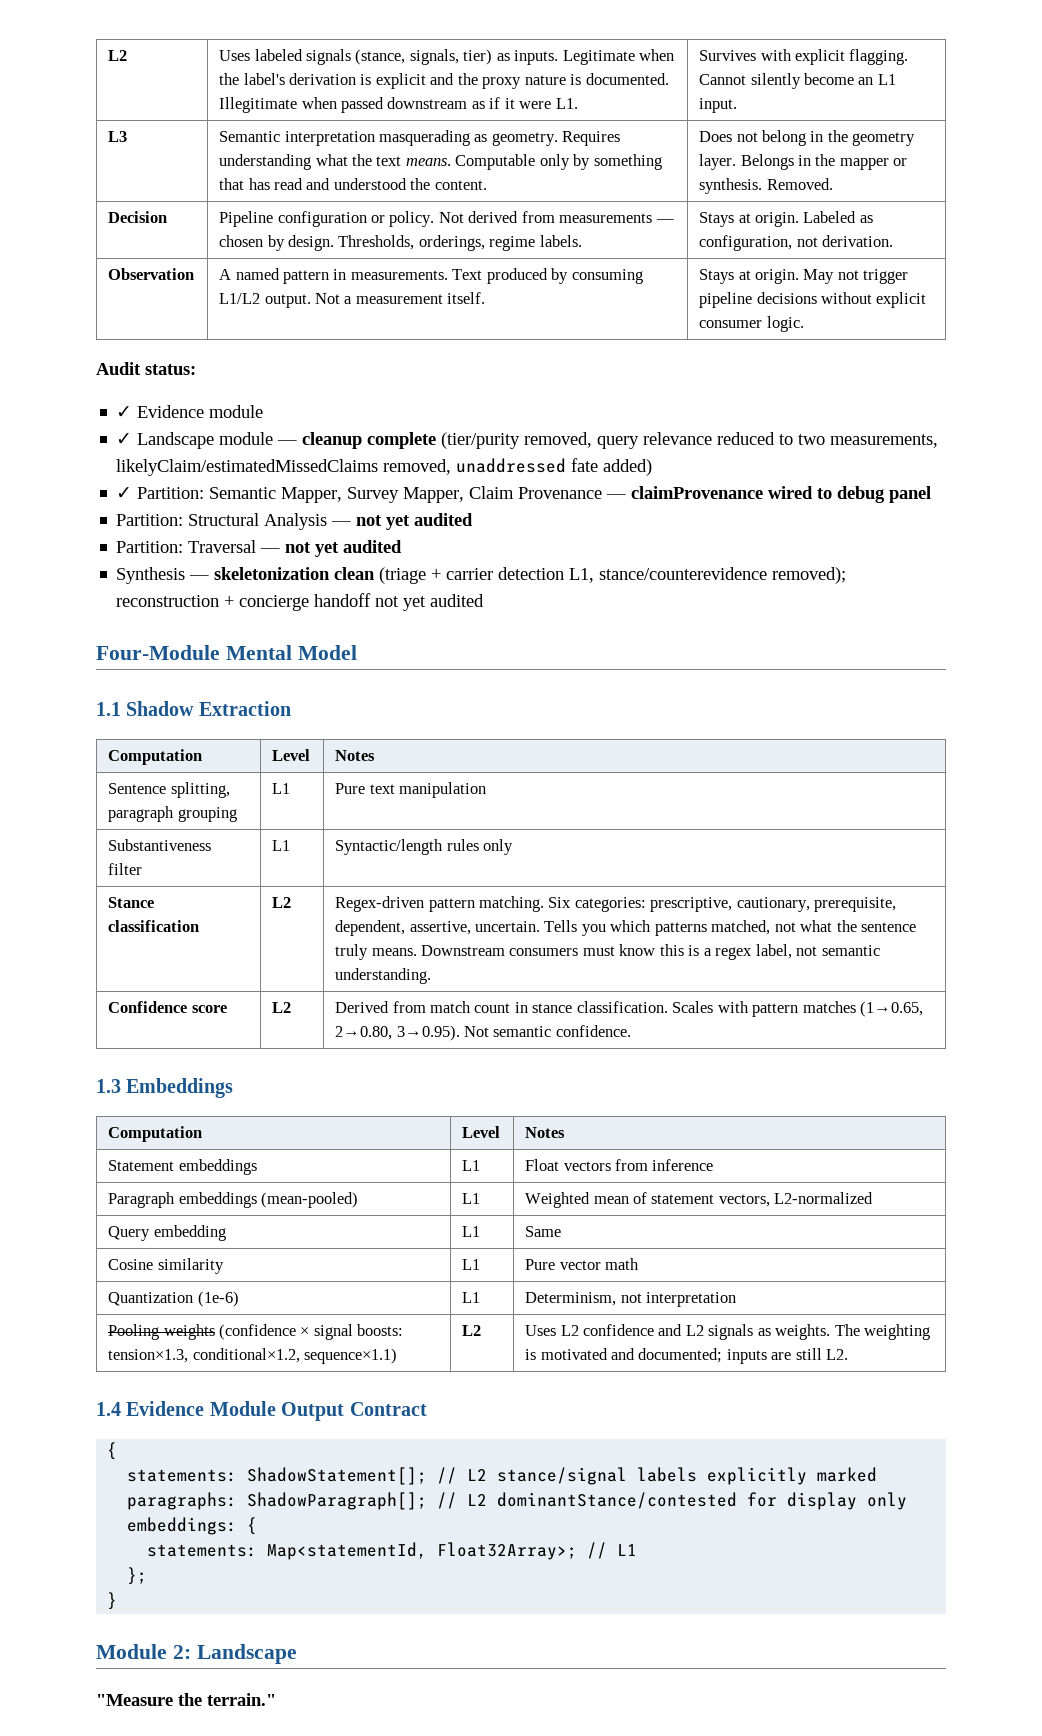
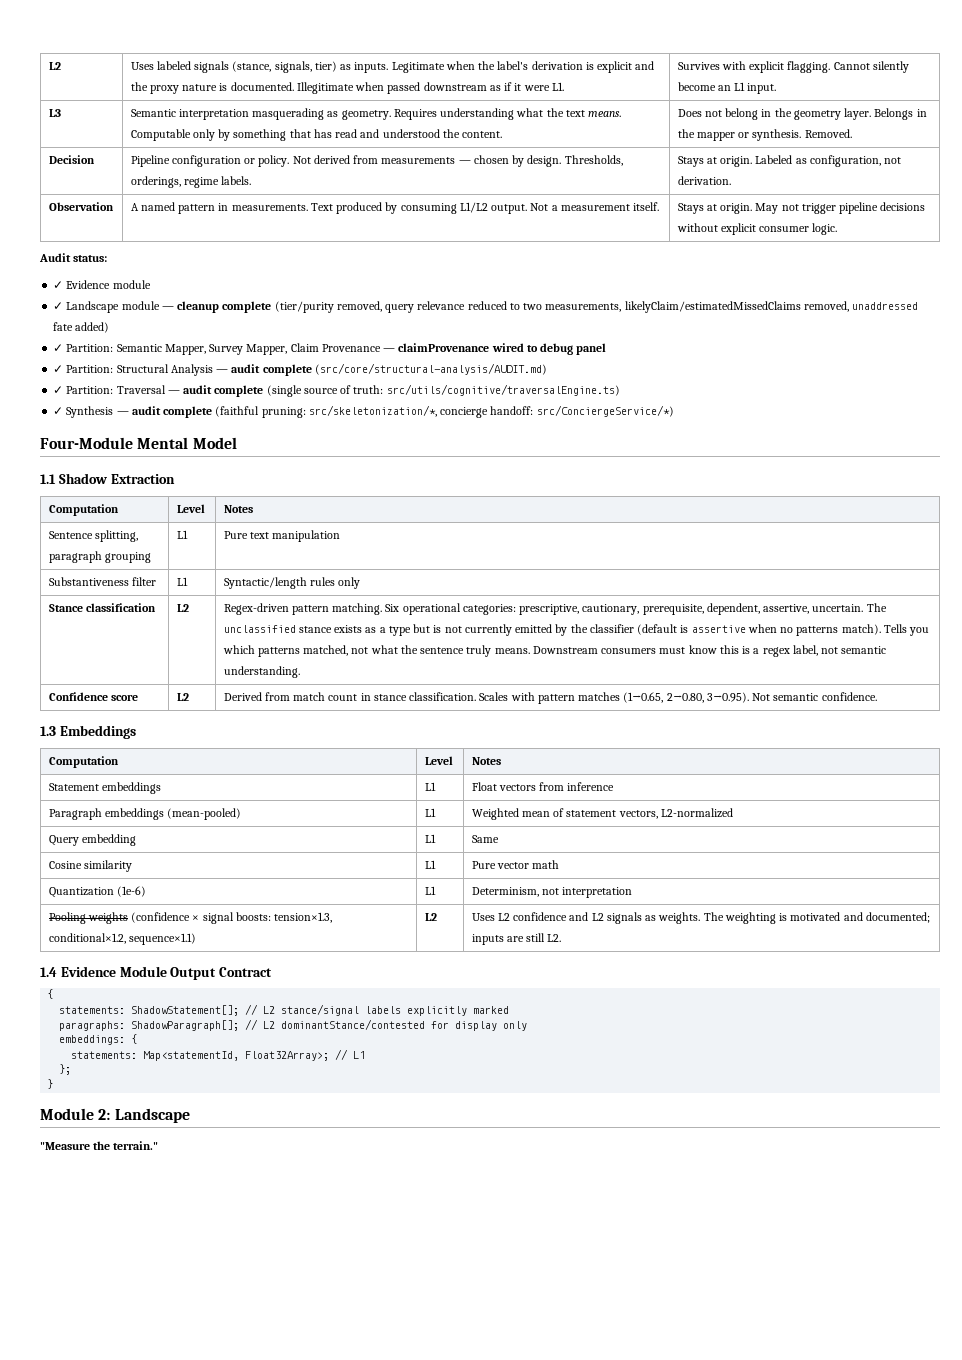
(932, 494) none -> [53,365,64,373] ✓
[356,513,474,530] [116,540,403,557] [116,567,847,584] [116,593,485,611] not yet audited // Partition: Traversal — not yet audited // Synthesis — skeletonization clean (triage + carrier detection L1, stance/counterevidence removed); reconstruction + concierge handoff not yet audited -> [231,363,547,376] [53,384,620,397] [53,405,674,418] audit complete (src/core/structural-analysis/AUDIT.md) // ✓ Partition: Traversal — audit complete (single source of truth: src/utils/cognitive/traversalEngine.ts) // ✓ Synthesis — audit complete (faithful pruning: src/skeletonization/*, concierge handoff: src/ConciergeService/*)
(572, 902) none -> [402,603,461,615] operational
(540, 926) none -> [866,603,887,612] [223,624,881,636] The unclassified stance exists as a type but is not currently emitted by the classifier (default is assertive when no patterns match).

